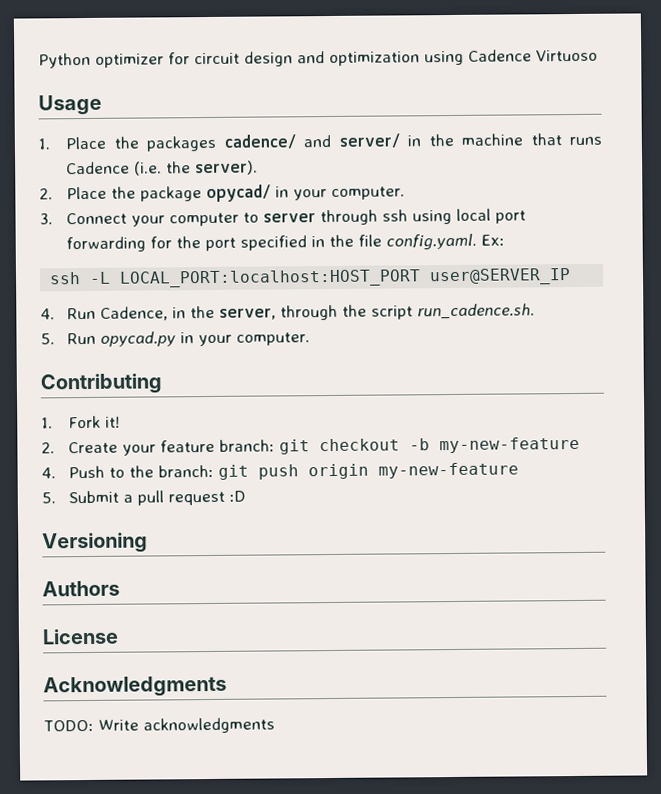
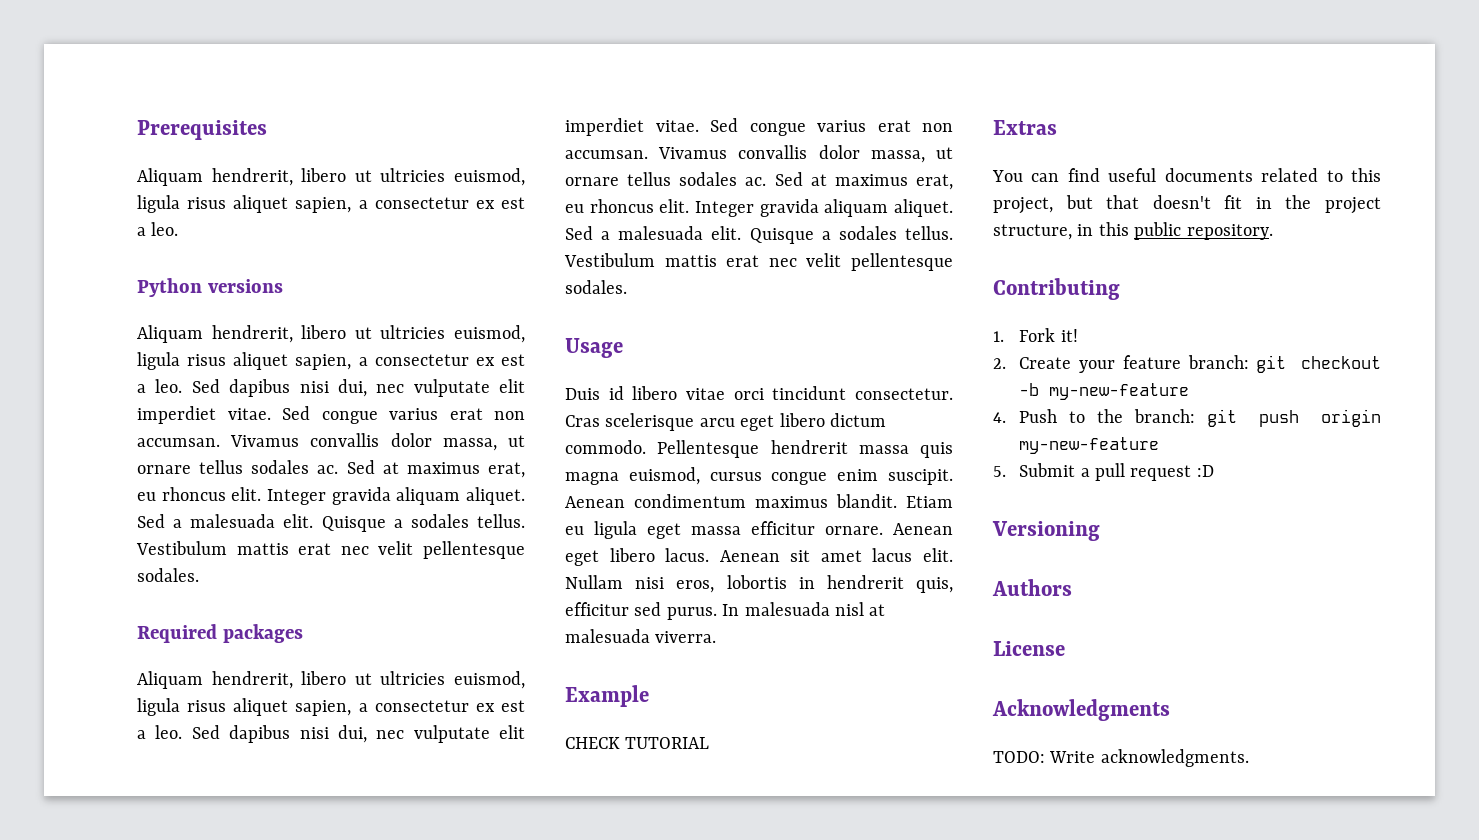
[38,49,598,69] [38,94,102,116] [38,133,602,152] [66,160,259,176] [39,184,406,203] [39,208,527,227] [66,233,506,253] [49,268,572,288] [40,303,536,321] [40,331,311,347] Python optimizer for circuit design and optimization using Cadence Virtuoso // Usage // 1. Place the packages cadence/ and server/ in the machine that runs Cadence (i.e. the server). // 2. Place the package opycad/ in your computer. // 3. Connect your computer to server through ssh using local port forwarding for the port specified in the file config.yaml. Ex: // ssh -L LOCAL_PORT:localhost:HOST_PORT user@SERVER_IP // 4. Run Cadence, in the server, through the script run_cadence.sh. // 5. Run opycad.py in your computer. -> [137,120,267,140] [137,168,525,186] [137,195,525,213] [137,222,179,236] [137,278,283,297] [137,325,525,343] [137,352,525,370] [137,379,525,397] [137,406,525,424] [137,433,525,451] [137,460,525,478] [137,487,525,505] [137,514,525,532] [136,541,525,559] [137,568,199,582] [137,624,303,643] [137,671,525,689] [137,698,525,716] [137,725,525,743] [565,118,953,136] [565,145,953,163] [565,172,953,190] [565,199,953,217] [565,226,953,244] [564,253,953,271] [565,280,627,294] [565,338,623,358] [565,386,953,400] [565,413,886,431] [565,440,953,458] [565,467,953,485] [565,494,953,508] [565,521,953,539] [565,548,953,566] [565,575,953,593] [565,602,886,620] [565,629,717,643] [565,685,649,707] [565,737,710,749] [993,120,1057,135] [992,168,1381,182] [993,195,1381,214] [993,222,1273,240] Prerequisites // Aliquam hendrerit, libero ut ultricies euismod, ligula risus aliquet sapien, a consectetur ex est a leo. // Python versions // Aliquam hendrerit, libero ut ultricies euismod, ligula risus aliquet sapien, a consectetur ex est a leo. Sed dapibus nisi dui, nec vulputate elit imperdiet vitae. Sed congue varius erat non accumsan. Vivamus convallis dolor massa, ut ornare tellus sodales ac. Sed at maximus erat, eu rhoncus elit. Integer gravida aliquam aliquet. Sed a malesuada elit. Quisque a sodales tellus. Vestibulum mattis erat nec velit pellentesque sodales. // Required packages // Aliquam hendrerit, libero ut ultricies euismod, ligula risus aliquet sapien, a consectetur ex est a leo. Sed dapibus nisi dui, nec vulputate elit imperdiet vitae. Sed congue varius erat non accumsan. Vivamus convallis dolor massa, ut ornare tellus sodales ac. Sed at maximus erat, eu rhoncus elit. Integer gravida aliquam aliquet. Sed a malesuada elit. Quisque a sodales tellus. Vestibulum mattis erat nec velit pellentesque sodales. // Usage // Duis id libero vitae orci tincidunt consectetur. Cras scelerisque arcu eget libero dictum commodo. Pellentesque hendrerit massa quis magna euismod, cursus congue enim suscipit. Aenean condimentum maximus blandit. Etiam eu ligula eget massa efficitur ornare. Aenean eget libero lacus. Aenean sit amet lacus elit. Nullam nisi eros, lobortis in hendrerit quis, efficitur sed purus. In malesuada nisl at malesuada viverra. // Example // CHECK TUTORIAL // Extras // You can find useful documents related to this project, but that doesn't fit in the project structure, in this public repository.
[143,717,275,734] acknowledgments -> [1100,749,1249,767] acknowledgments.

